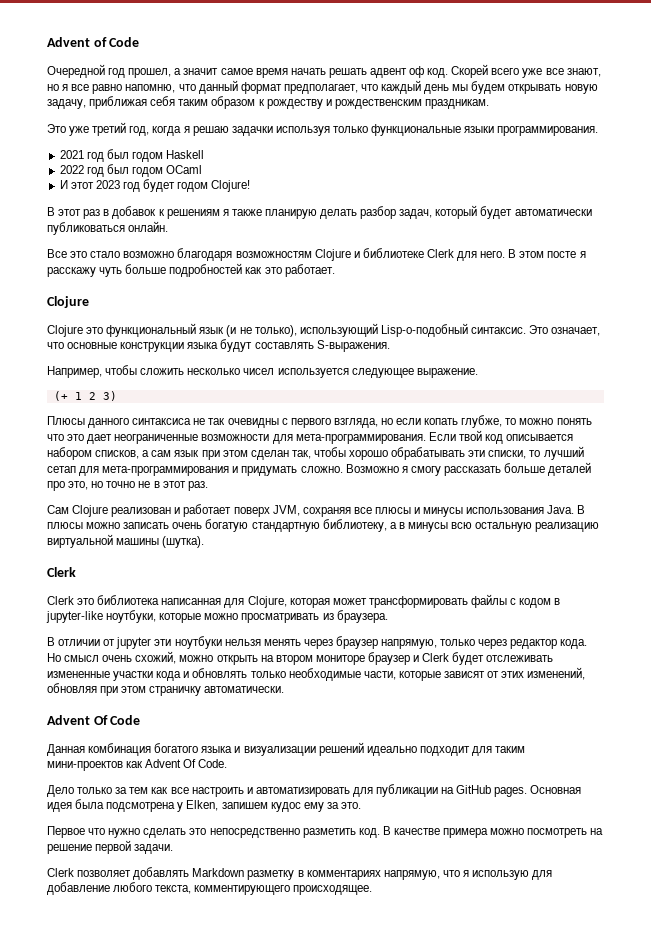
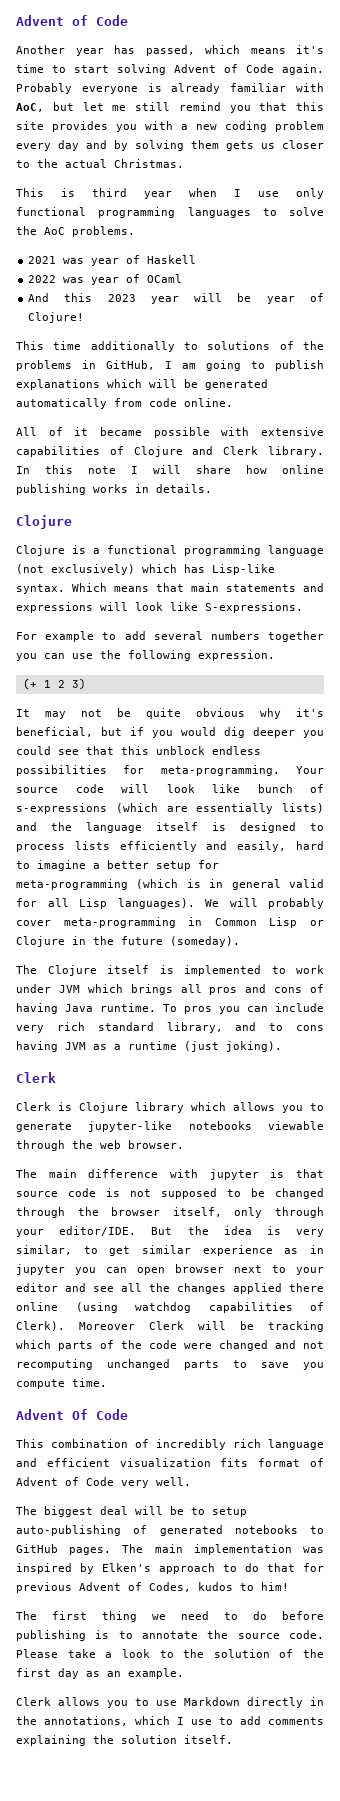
[47,64,601,78] [47,80,598,94] [47,96,489,109] [47,122,599,136] [59,149,205,162] [59,164,203,177] [59,179,251,192] [47,205,592,219] [47,221,169,235] [47,248,586,261] [47,263,335,277] [47,296,89,308] [47,323,601,337] [47,339,390,352] [47,365,478,378] [53,391,117,401] [47,415,592,428] [47,430,574,444] [47,446,584,460] [47,462,592,476] [47,481,208,491] [47,504,586,517] [47,519,600,532] [47,534,205,548] [47,567,76,577] [47,594,561,608] [46,610,388,623] [47,636,588,649] [47,651,554,665] [47,667,586,681] [47,683,285,696] [47,715,141,725] [47,742,526,756] [47,759,228,771] [47,784,582,797] [47,799,361,812] [47,826,604,838] [47,840,174,854] [47,867,553,880] [47,882,373,895] Очередной год прошел, а значит самое время начать решать адвент оф код. Скорей всего уже все знают, но я все равно напомню, что данный формат предполагает, что каждый день мы будем открывать новую задачу, приближая себя таким образом к рождеству и рождественским праздникам. // Это уже третий год, когда я решаю задачки используя только функциональные языки программирования. // 2021 год был годом Haskell // 2022 год был годом OCaml // И этот 2023 год будет годом Clojure! // В этот раз в добавок к решениям я также планирую делать разбор задач, который будет автоматически публиковаться онлайн. // Все это стало возможно благодаря возможностям Clojure и библиотеке Clerk для него. В этом посте я расскажу чуть больше подробностей как это работает. // Clojure // Clojure это функциональный язык (и не только), использующий Lisp-о-подобный синтаксис. Это означает, что основные конструкции языка будут составлять S-выражения. // Например, чтобы сложить несколько чисел используется следующее выражение. // (+ 1 2 3) // Плюсы данного синтаксиса не так очевидны с первого взгляда, но если копать глубже, то можно понять что это дает неограниченные возможности для мета-программирования. Если твой код описывается набором списков, а сам язык при этом сделан так, чтобы хорошо обрабатывать эти списки, то лучший сетап для мета-программирования и придумать сложно. Возможно я смогу рассказать больше деталей про это, но точно не в этот раз. // Сам Clojure реализован и работает поверх JVM, сохраняя все плюсы и минусы использования Java. В плюсы можно записать очень богатую стандартную библиотеку, а в минусы всю остальную реализацию виртуальной машины (шутка). // Clerk // Clerk это библиотека написанная для Clojure, которая может трансформировать файлы с кодом в jupyter-like ноутбуки, которые можно просматривать из браузера. // В отличии от jupyter эти ноутбуки нельзя менять через браузер напрямую, только через редактор кода. Но смысл очень схожий, можно открыть на втором мониторе браузер и Clerk будет отслеживать измененные участки кода и обновлять только необходимые части, которые зависят от этих изменений, обновляя при этом страничку автоматически. // Advent Of Code // Данная комбинация богатого языка и визуализации решений идеально подходит для таким мини-проектов как Advent Of Code. // Дело только за тем как все настроить и автоматизировать для публикации на GitHub pages. Основная идея была подсмотрена у Elken, запишем кудос ему за это. // Первое что нужно сделать это непосредственно разметить код. В качестве примера можно посмотреть на решение первой задачи. // Clerk позволяет добавлять Markdown разметку в комментариях напрямую, что я использую для добавление любого текста, комментирующего происходящее. -> [16,45,324,56] [16,64,324,75] [16,83,325,94] [16,102,324,113] [16,121,324,132] [16,140,324,151] [16,159,184,168] [16,188,324,199] [16,207,324,218] [16,226,135,237] [28,255,197,266] [28,274,183,285] [28,293,324,304] [28,312,85,323] [16,341,324,352] [16,360,324,371] [16,379,268,390] [16,398,233,409] [16,427,324,438] [16,446,324,457] [16,465,324,474] [16,484,212,495] [16,515,72,529] [16,545,324,556] [16,564,275,575] [16,583,324,594] [16,602,303,613] [16,631,324,642] [16,650,275,661] [22,678,86,690] [16,708,324,719] [16,727,324,738] [16,746,261,755] [16,765,324,776] [16,784,324,793] [16,803,324,814] [16,822,324,833] [16,841,325,852] [16,860,219,871] [16,879,324,890] [16,898,324,909] [16,917,324,928] [16,936,240,947] [16,965,324,976] [16,984,324,995] [16,1003,324,1014] [16,1022,324,1033] [16,1041,282,1052] [16,1072,56,1083] [16,1102,324,1113] [16,1121,324,1132] [16,1140,184,1151] [16,1169,324,1180] [16,1188,324,1199] [16,1207,324,1218] [16,1226,324,1237] [16,1245,324,1256] [16,1264,324,1275] [16,1283,324,1294] [16,1302,324,1313] [16,1321,324,1332] [16,1340,324,1351] [16,1359,324,1370] [16,1378,107,1389] [16,1409,128,1420] [16,1439,324,1450] [16,1458,325,1467] [16,1477,191,1488] [16,1506,247,1517] [16,1525,324,1536] [16,1544,324,1555] [16,1563,324,1574] [16,1582,289,1593] [16,1611,324,1622] [16,1630,324,1641] [16,1649,324,1658] [16,1668,184,1679] [16,1697,324,1708] [16,1716,324,1726] [16,1735,233,1746] Another year has passed, which means it's time to start solving Advent of Code again. Probably everyone is already familiar with AoC, but let me still remind you that this site provides you with a new coding problem every day and by solving them gets us closer to the actual Christmas. // This is third year when I use only functional programming languages to solve the AoC problems. // 2021 was year of Haskell // 2022 was year of OCaml // And this 2023 year will be year of Clojure! // This time additionally to solutions of the problems in GitHub, I am going to publish explanations which will be generated automatically from code online. // All of it became possible with extensive capabilities of Clojure and Clerk library. In this note I will share how online publishing works in details. // Clojure // Clojure is a functional programming language (not exclusively) which has Lisp-like syntax. Which means that main statements and expressions will look like S-expressions. // For example to add several numbers together you can use the following expression. // (+ 1 2 3) // It may not be quite obvious why it's beneficial, but if you would dig deeper you could see that this unblock endless possibilities for meta-programming. Your source code will look like bunch of s-expressions (which are essentially lists) and the language itself is designed to process lists efficiently and easily, hard to imagine a better setup for meta-programming (which is in general valid for all Lisp languages). We will probably cover meta-programming in Common Lisp or Clojure in the future (someday). // The Clojure itself is implemented to work under JVM which brings all pros and cons of having Java runtime. To pros you can include very rich standard library, and to cons having JVM as a runtime (just joking). // Clerk // Clerk is Clojure library which allows you to generate jupyter-like notebooks viewable through the web browser. // The main difference with jupyter is that source code is not supposed to be changed through the browser itself, only through your editor/IDE. But the idea is very similar, to get similar experience as in jupyter you can open browser next to your editor and see all the changes applied there online (using watchdog capabilities of Clerk). Moreover Clerk will be tracking which parts of the code were changed and not recomputing unchanged parts to save you compute time. // Advent Of Code // This combination of incredibly rich language and efficient visualization fits format of Advent of Code very well. // The biggest deal will be to setup auto-publishing of generated notebooks to GitHub pages. The main implementation was inspired by Elken's approach to do that for previous Advent of Codes, kudos to him! // The first thing we need to do before publishing is to annotate the source code. Please take a look to the solution of the first day as an example. // Clerk allows you to use Markdown directly in the annotations, which I use to add comments explaining the solution itself.

